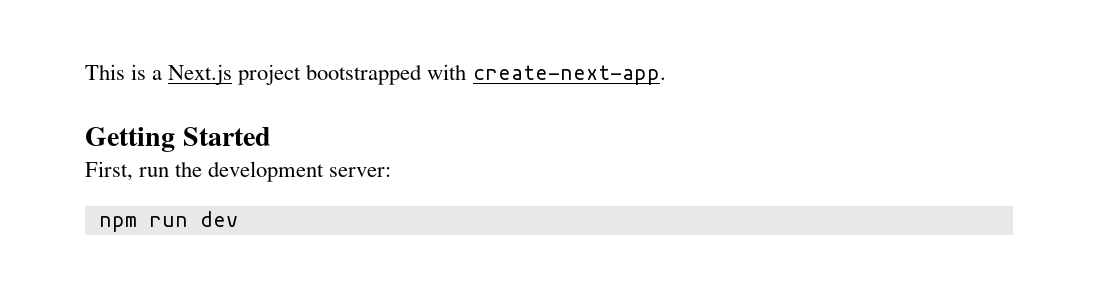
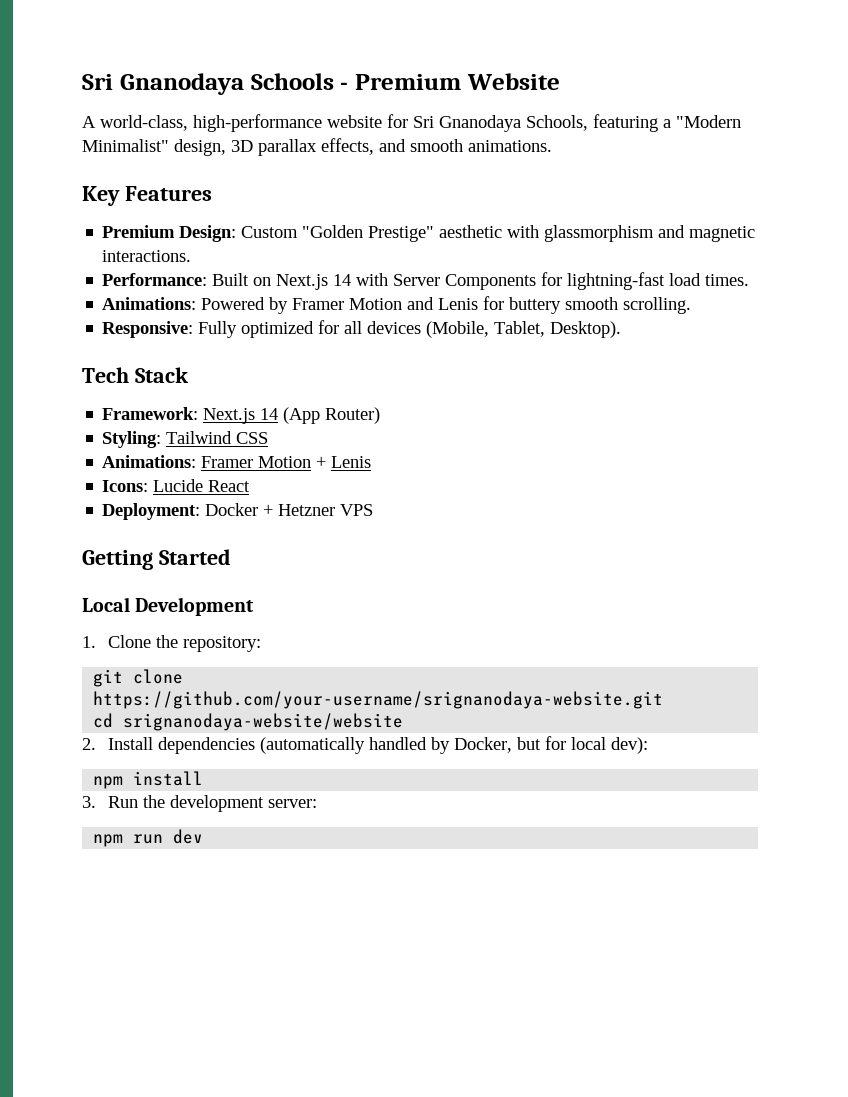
[85,64,666,85] [85,127,271,152] [85,161,170,181] This is a Next.js project bootstrapped with create-next-app. // Getting Started // First, run -> [82,73,560,95] [82,114,741,132] [82,138,552,156] [82,186,212,206] [102,225,756,242] [102,250,192,262] [102,272,750,290] [102,296,692,314] [102,320,622,338] [82,367,189,383] [102,407,381,424] [102,431,269,448] [102,455,372,468] [102,479,251,492] [102,503,374,520] [82,549,231,570] [82,597,255,616] [82,635,261,652] [93,669,184,687] [93,691,664,709] [93,713,404,731] [82,736,648,754] [93,771,204,789] [82,796,138,808] Sri Gnanodaya Schools - Premium Website // A world-class, high-performance website for Sri Gnanodaya Schools, featuring a "Modern Minimalist" design, 3D parallax effects, and smooth animations. // Key Features // Premium Design: Custom "Golden Prestige" aesthetic with glassmorphism and magnetic interactions. // Performance: Built on Next.js 14 with Server Components for lightning-fast load times. // Animations: Powered by Framer Motion and Lenis for buttery smooth scrolling. // Responsive: Fully optimized for all devices (Mobile, Tablet, Desktop). // Tech Stack // Framework: Next.js 14 (App Router) // Styling: Tailwind CSS // Animations: Framer Motion + Lenis // Icons: Lucide React // Deployment: Docker + Hetzner VPS // Getting Started // Local Development // 1. Clone the repository: // git clone https://github.com/your-username/srignanodaya-website.git // cd srignanodaya-website/website // 2. Install dependencies (automatically handled by Docker, but for local dev): // npm install // 3. Run

